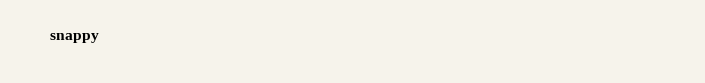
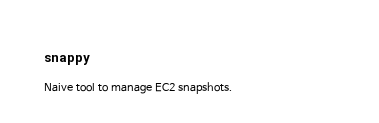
(99, 38) none -> [44,82,232,94] // Naive tool to manage EC2 snapshots.

